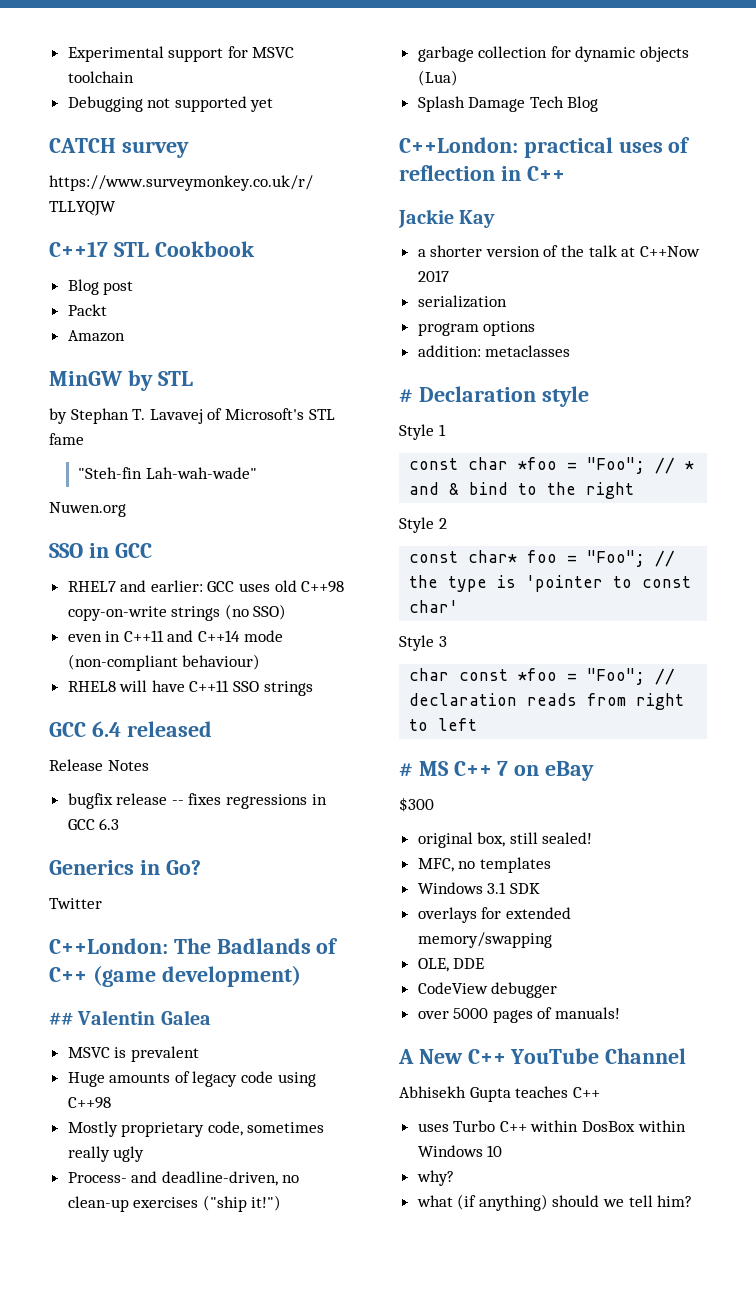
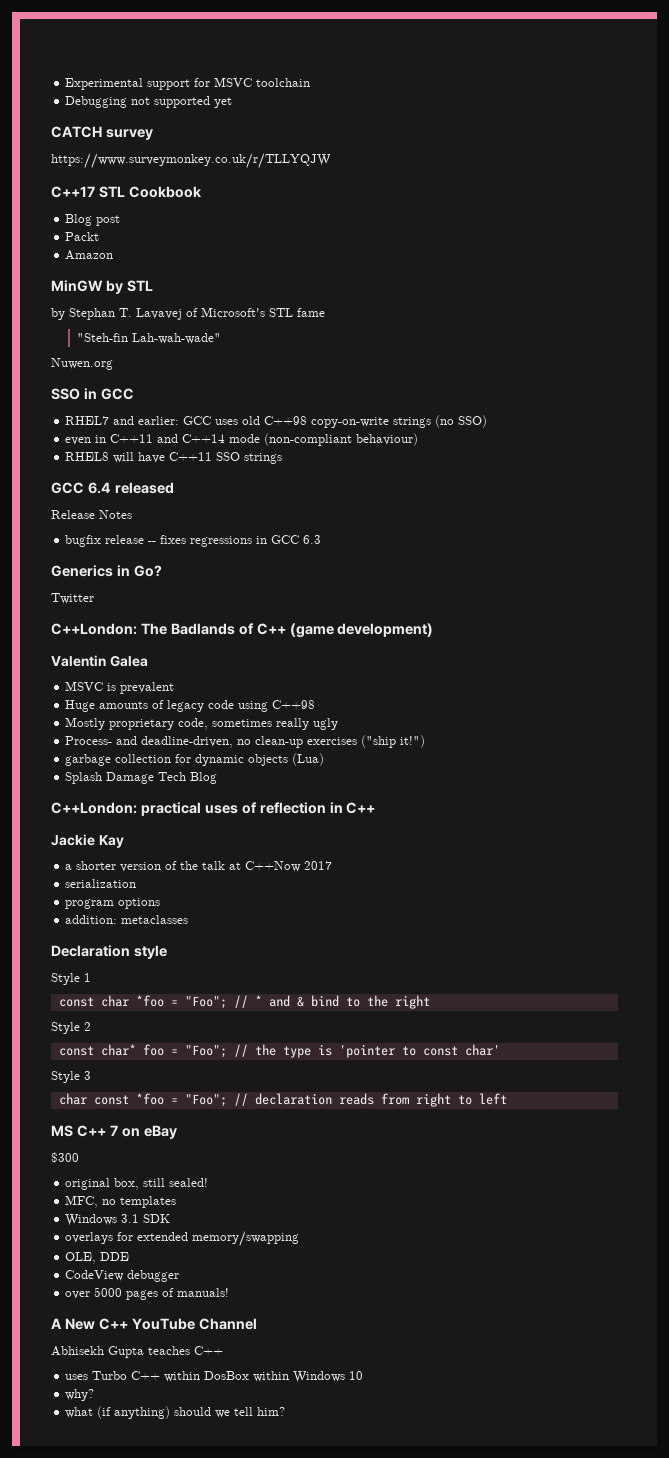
[49,1012,73,1025] ## -> (434, 630) none
[399,389,413,403] # -> (189, 919) none
[399,763,413,777] # -> (507, 1099) none

